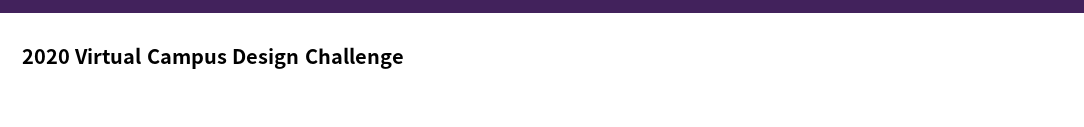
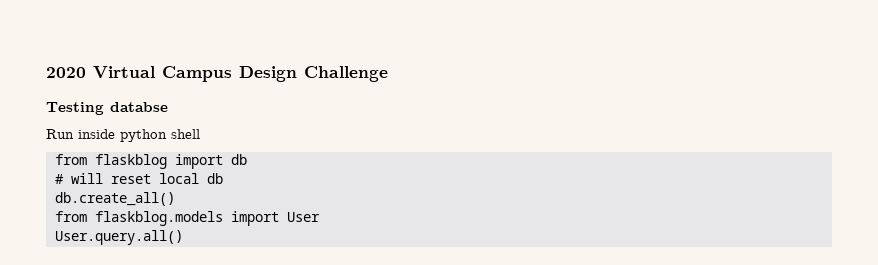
(404, 58) none -> [46,102,168,115] [46,129,200,142] [54,154,247,169] [54,173,223,184] [54,192,175,206] [54,211,320,226] [54,230,183,245] // Testing databse // Run inside python shell // from flaskblog import db // # will reset local db // db.create_all() // from flaskblog.models import User // User.query.all()

